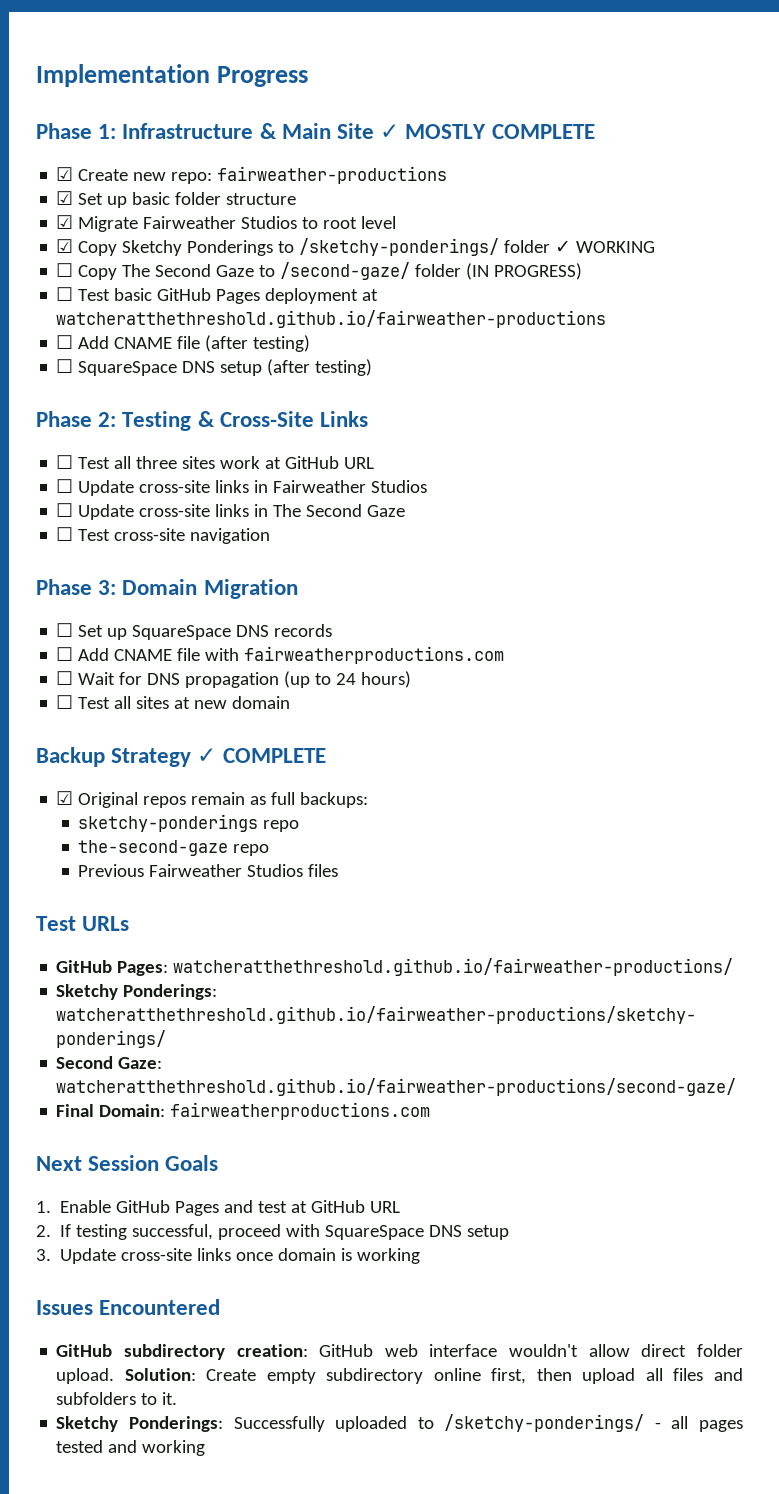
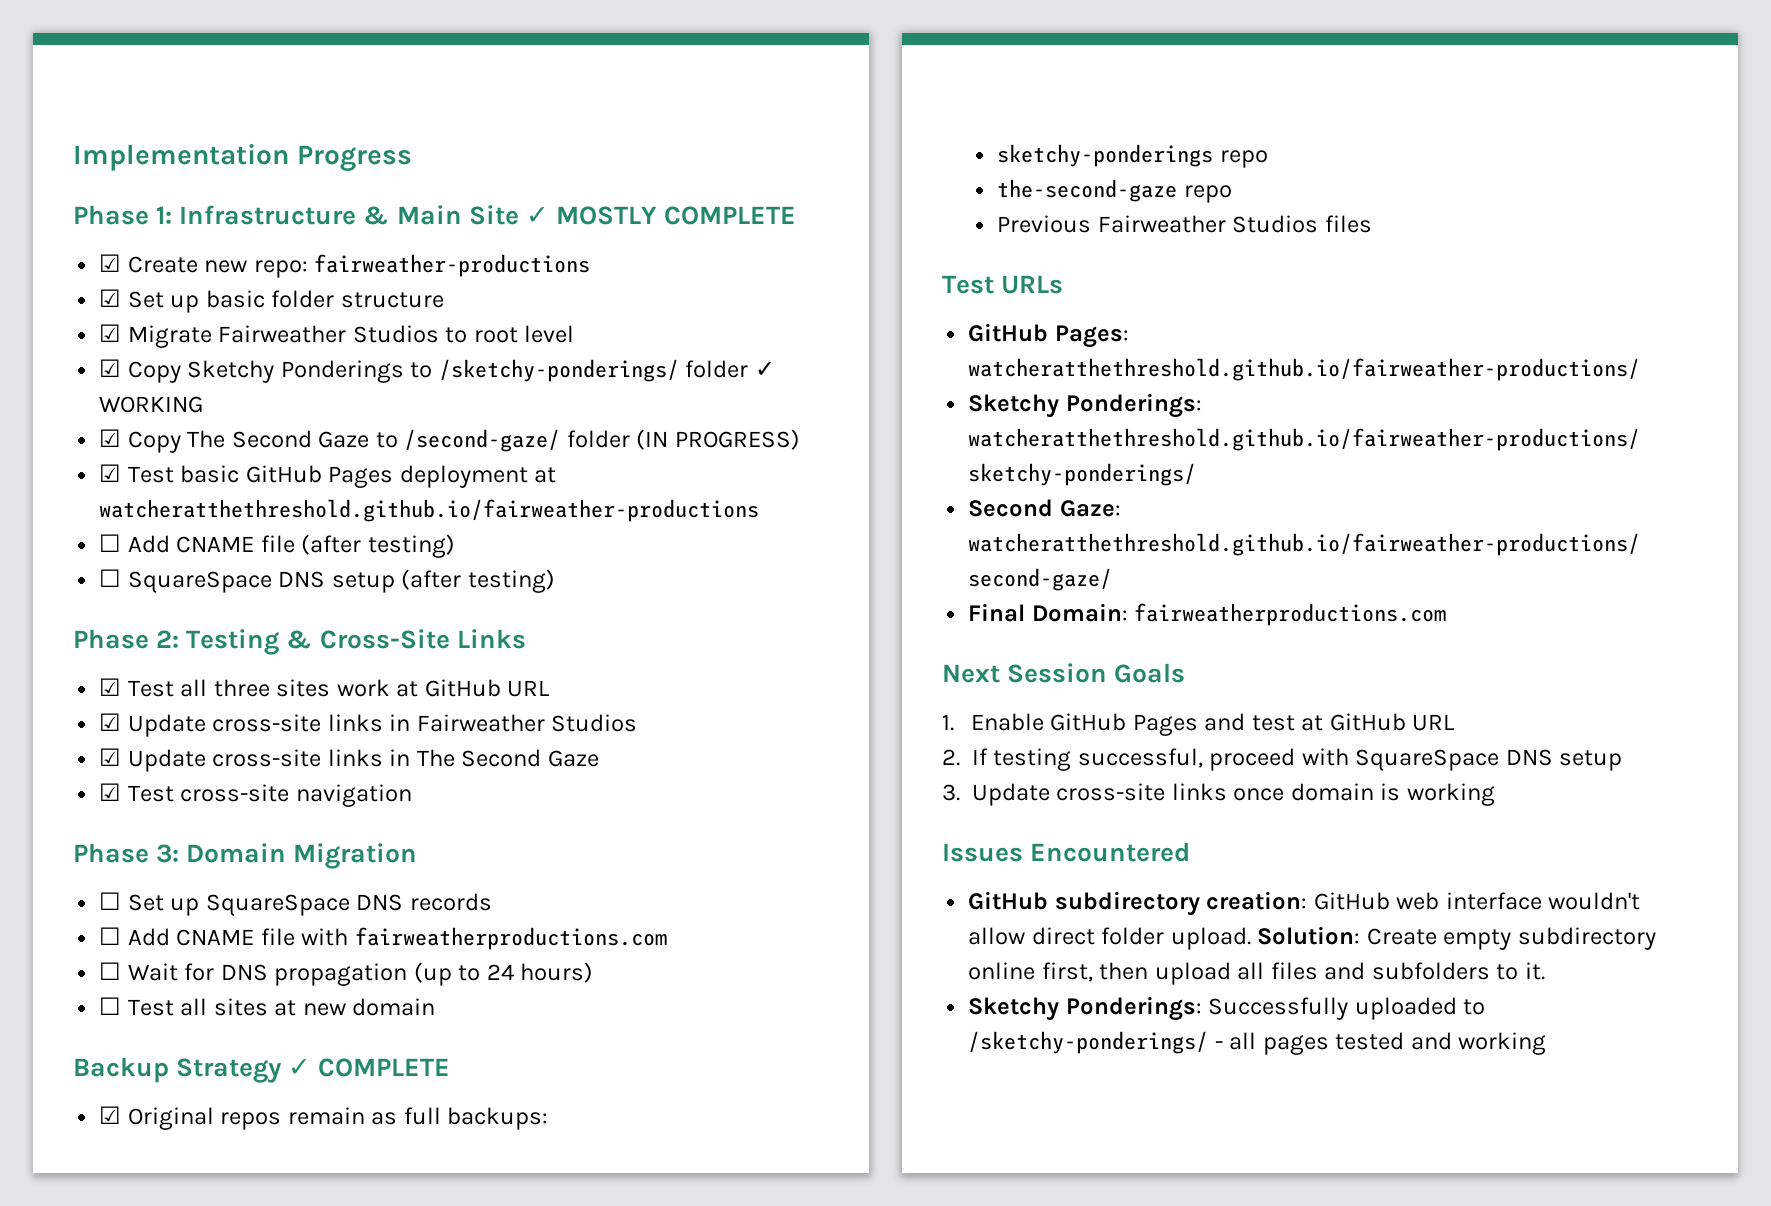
[56,263,74,277] ☐ -> [99,429,122,447] ☑
[56,287,74,301] ☐ -> [99,464,122,482] ☑
[56,455,74,469] ☐ -> [99,678,122,696] ☑
[56,479,74,493] ☐ -> [99,713,122,731] ☑
[56,503,74,517] ☐ -> [99,748,122,766] ☑
[56,527,74,541] ☐ -> [99,783,122,801] ☑

